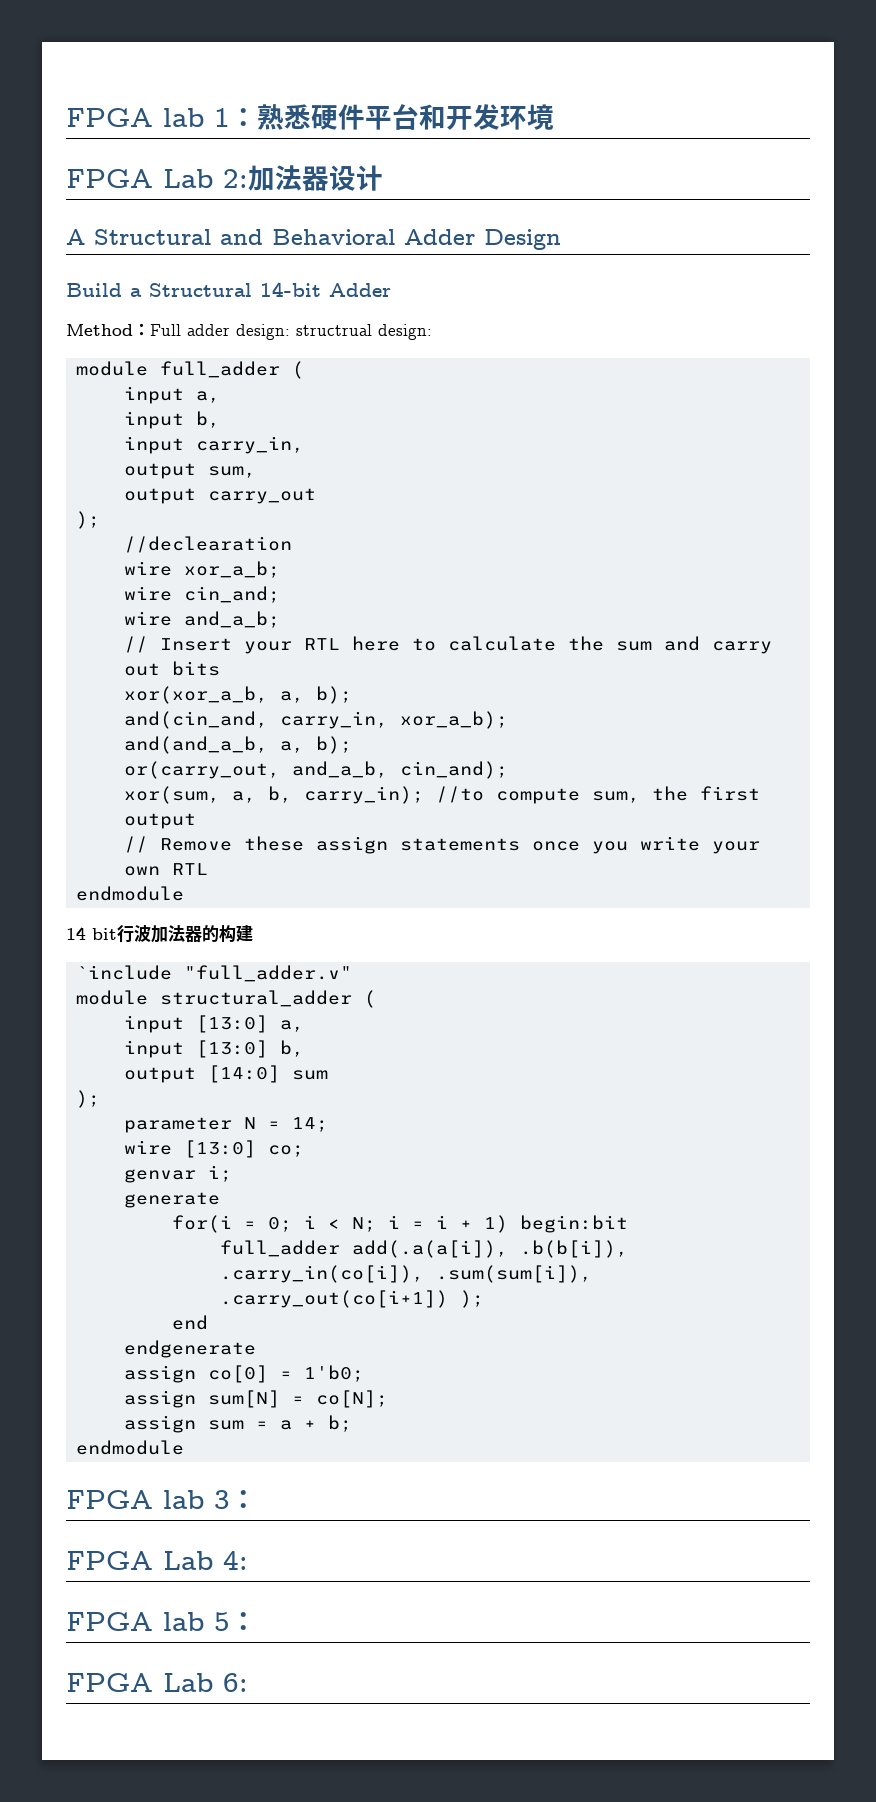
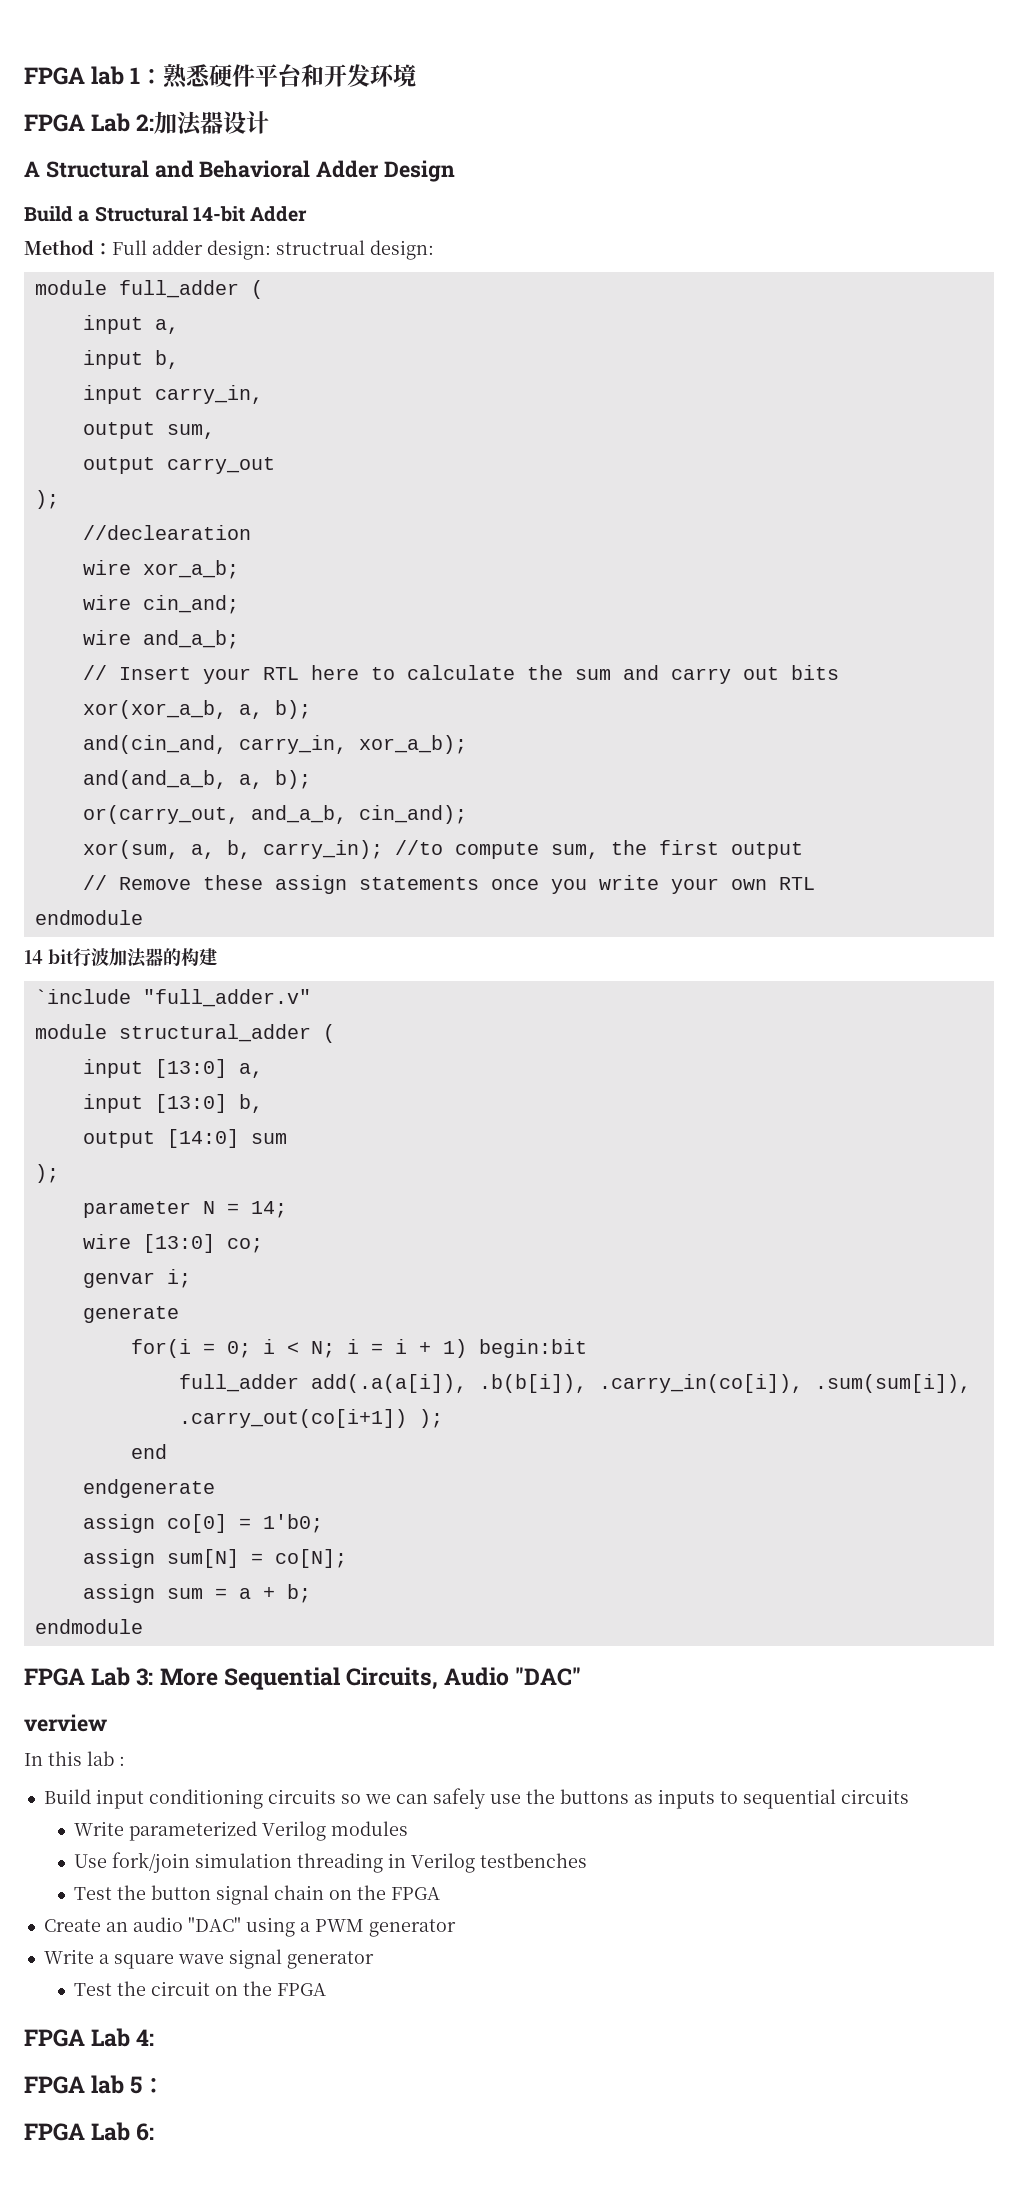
[163,1490,257,1509] lab 3： -> [91,1667,582,1690] [24,1714,107,1732] [24,1751,125,1766] [43,1788,909,1809] [73,1821,408,1841] [73,1852,587,1873] [73,1885,440,1905] [43,1917,456,1937] [43,1949,374,1969] [73,1981,326,1996] Lab 3: More Sequential Circuits, Audio "DAC" // verview // In this lab : // Build input conditioning circuits so we can safely use the buttons as inputs to sequential circuits // Write parameterized Verilog modules // Use fork/join simulation threading in Verilog testbenches // Test the button signal chain on the FPGA // Create an audio "DAC" using a PWM generator // Write a square wave signal generator // Test the circuit on the FPGA

